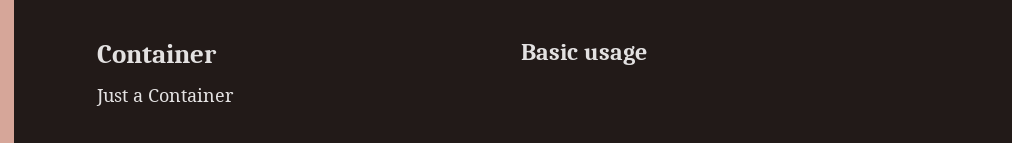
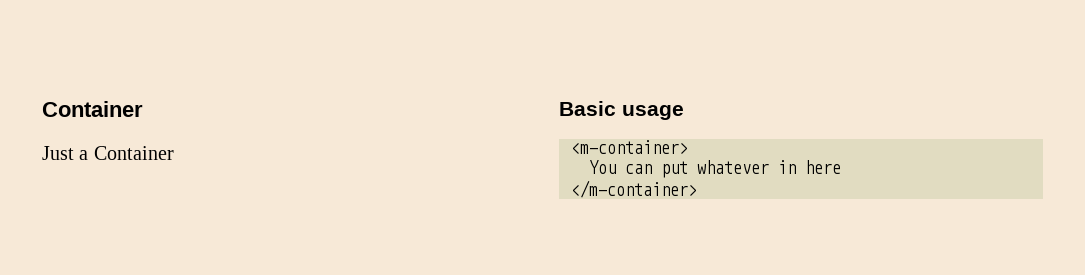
(648, 55) none -> [571,140,688,154] [589,160,841,178] [571,180,697,198] // <m-container> // You can put whatever in here // </m-container>

